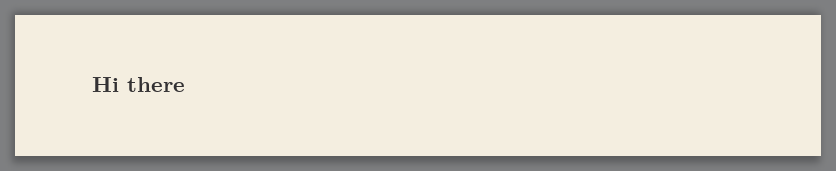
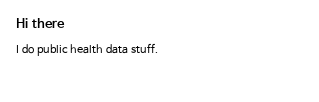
(185, 84) none -> [16,43,158,56] // I do public health data stuff.

